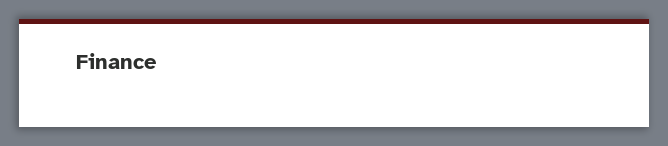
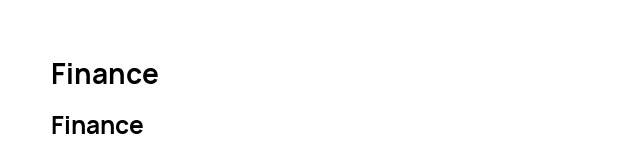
[76,53,157,69] Finance -> [51,63,159,84] [51,116,144,134] Finance // Finance

